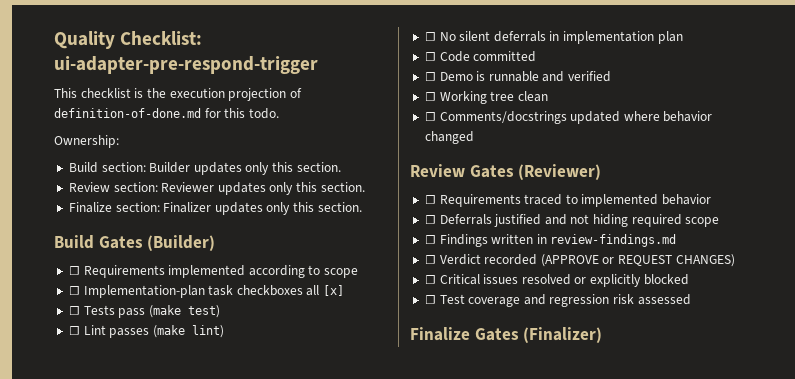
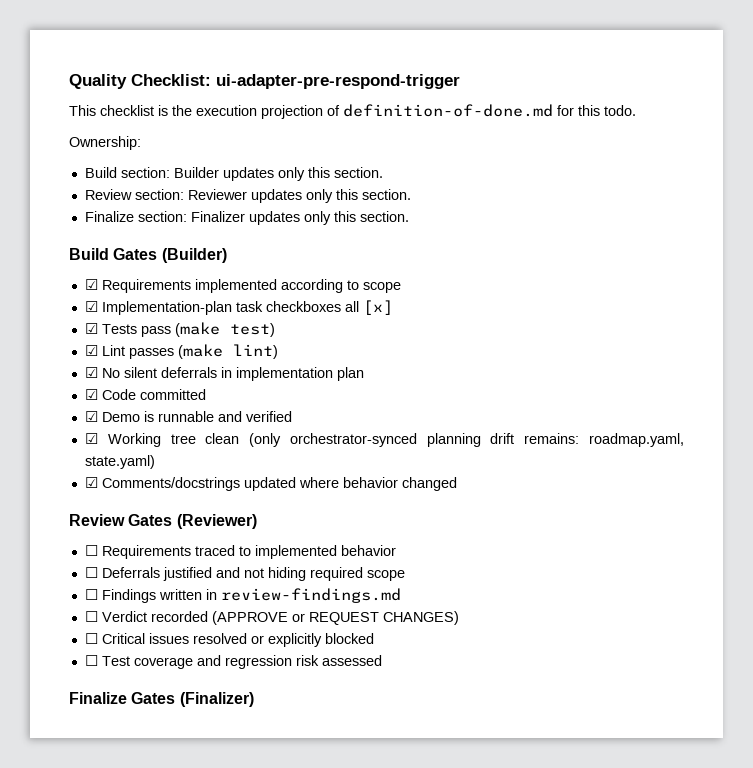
[68,266,80,275] ☐ -> [84,279,98,290] ☑
[68,286,80,295] ☐ -> [84,301,98,312] ☑
[68,306,80,315] ☐ -> [84,323,98,334] ☑
[68,326,80,335] ☐ -> [84,345,98,356] ☑
[424,32,436,41] ☐ -> [84,367,98,378] ☑
[424,52,436,61] ☐ -> [84,389,98,400] ☑
[424,72,436,81] ☐ -> [84,411,98,422] ☑
[424,92,436,101] ☐ -> [84,433,98,444] ☑
[424,112,436,121] // ☐ -> [249,433,684,447] [84,455,155,469] [84,477,98,488] (only orchestrator-synced planning drift remains: roadmap.yaml, state.yaml) // ☑

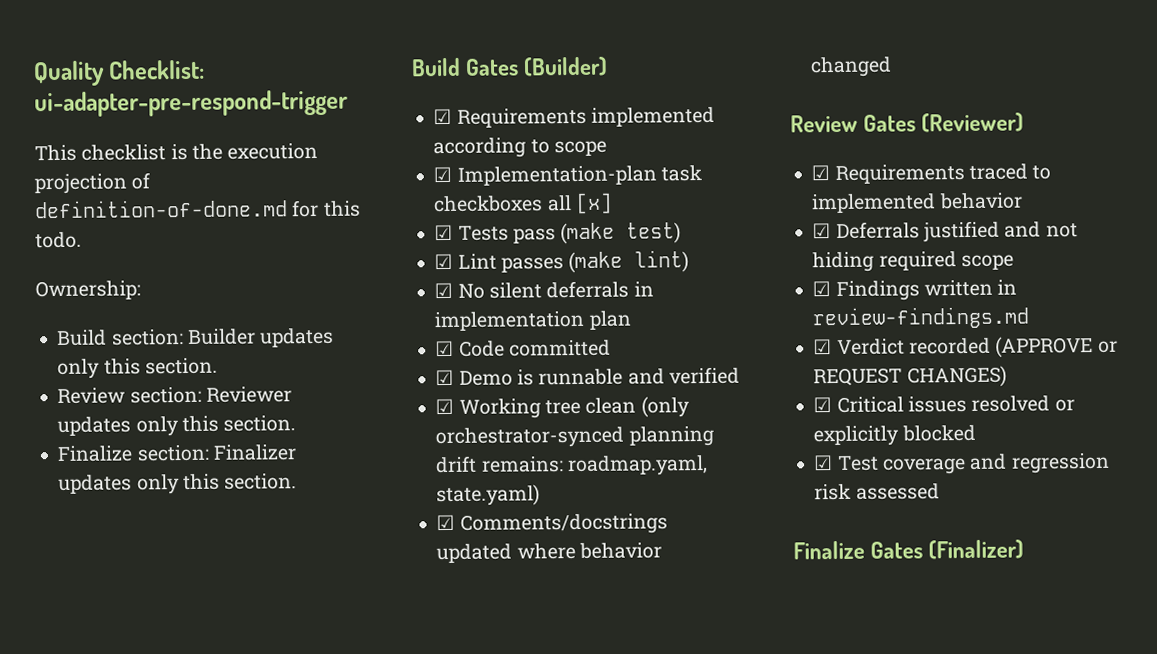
[84,545,98,556] ☐ -> [811,165,831,181] ☑
[84,567,98,578] ☐ -> [812,223,832,239] ☑
[84,589,98,600] ☐ -> [812,281,832,297] ☑
[84,611,98,622] ☐ -> [813,339,833,355] ☑
[84,633,98,644] ☐ -> [813,397,833,413] ☑
[84,655,98,666] ☐ -> [813,455,834,471] ☑

